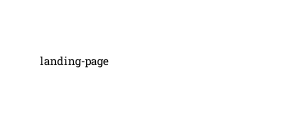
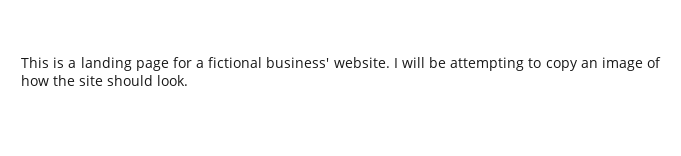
[40,56,109,68] landing-page -> [21,57,661,71] [21,75,188,86] This is a landing page for a fictional business' website. I will be attempting to copy an image of how the site should look.

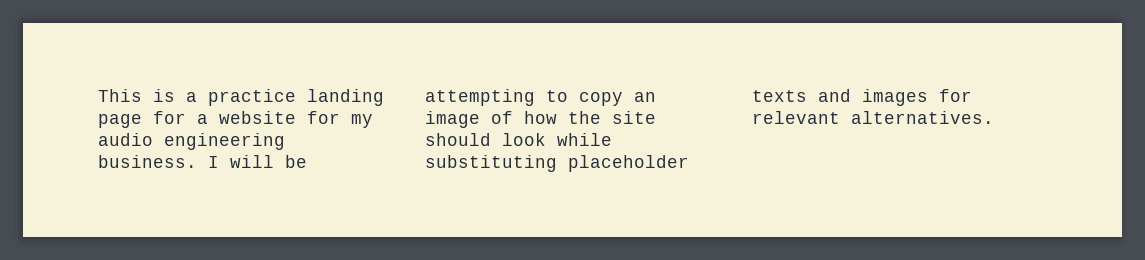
(77, 64) none -> [208,89,296,106] practice
[208,57,390,68] fictional business' website. -> [219,111,373,128] [98,133,285,150] [98,155,197,168] website for my audio engineering business.
[157,75,188,86] look. -> [502,133,612,146] [425,155,689,172] [752,89,972,106] [752,111,994,124] look while substituting placeholder texts and images for relevant alternatives.

